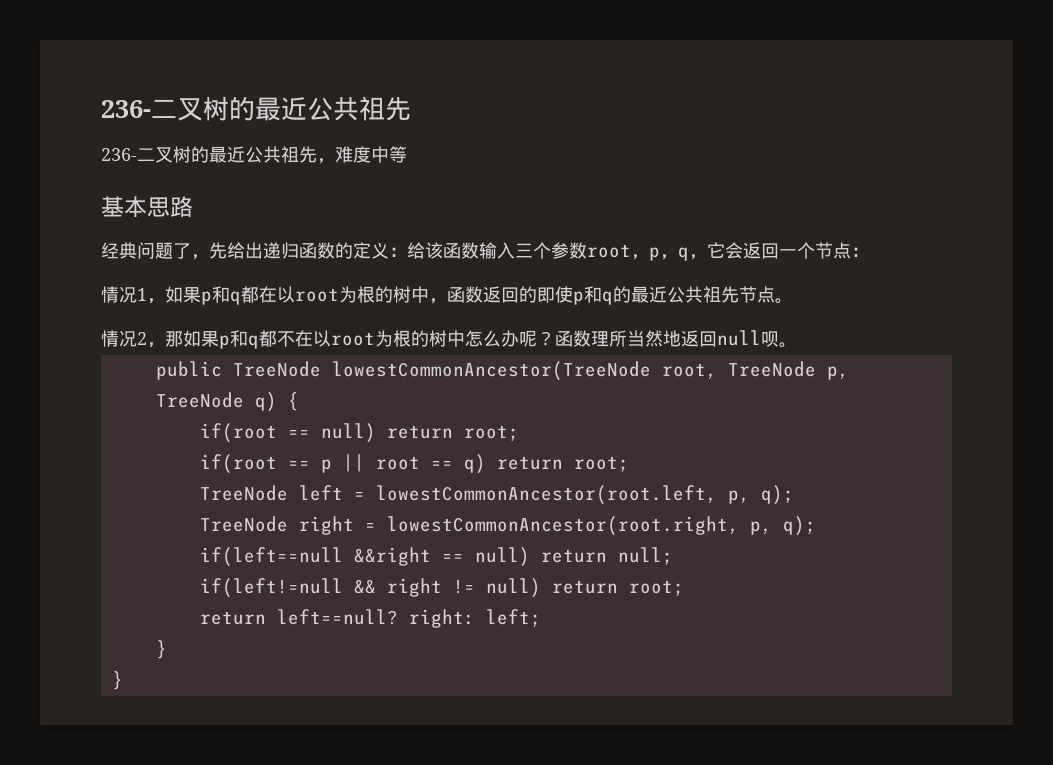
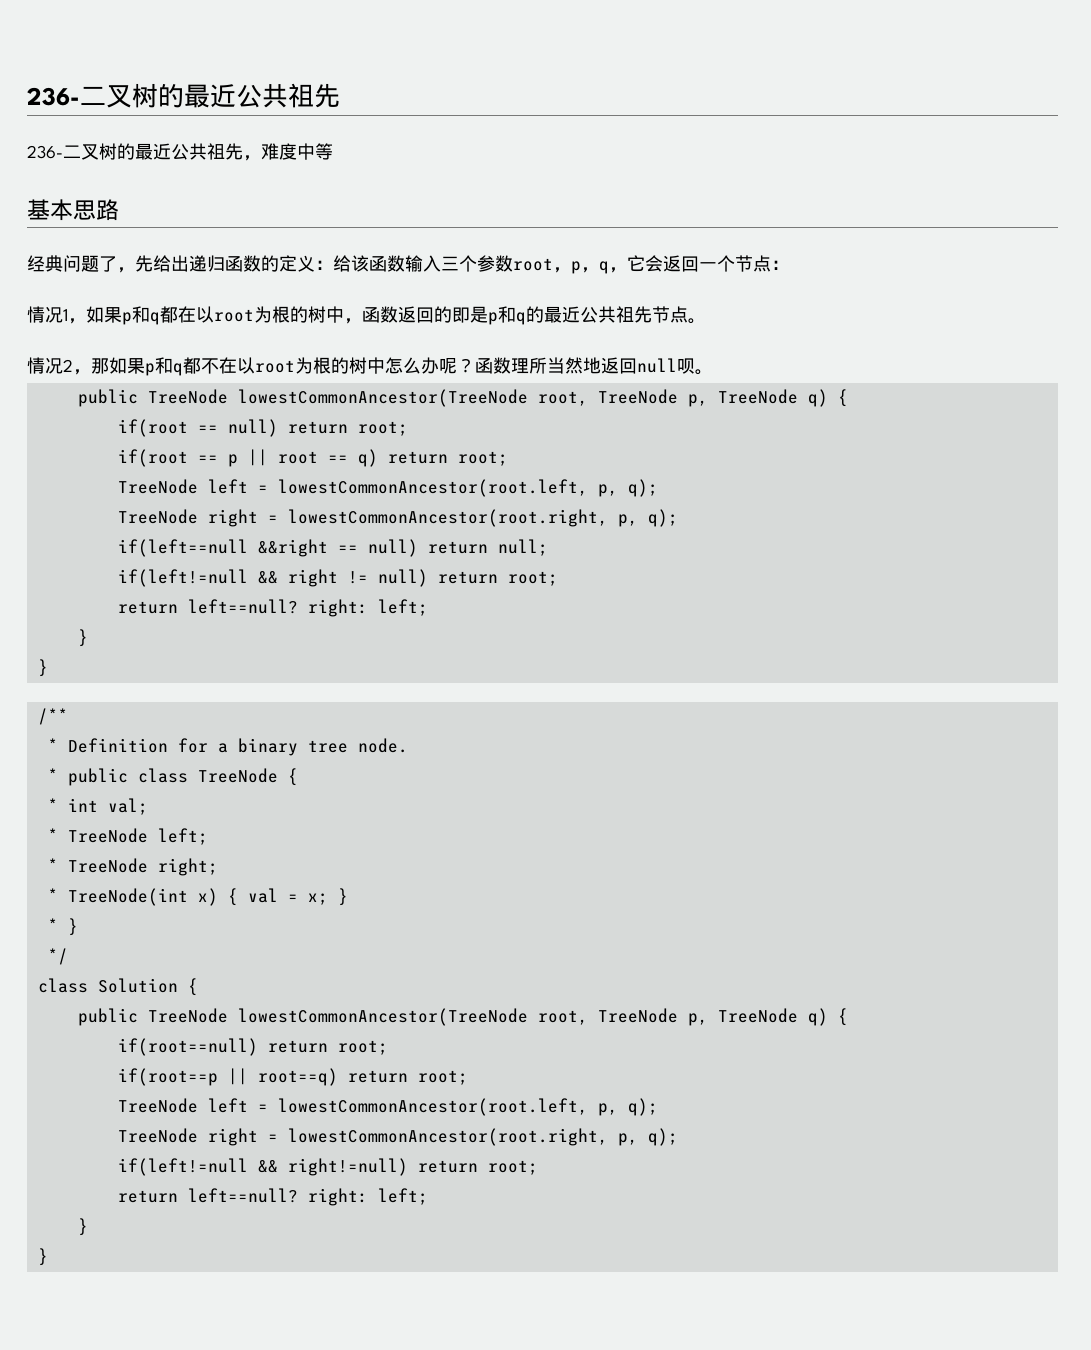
[555,286,573,303] 使 -> [470,306,488,323] 是
(123, 680) none -> [37,708,68,725] [47,738,408,756] [47,768,298,786] [47,798,148,815] [47,828,208,845] [47,858,218,876] [47,888,348,906] [47,918,78,936] [47,948,68,965] [37,978,198,996] [77,1008,848,1026] [117,1038,388,1056] [117,1068,468,1086] [117,1098,658,1116] [117,1128,678,1146] [117,1158,538,1176] [117,1188,428,1206] [77,1218,88,1236] [37,1248,48,1266] // /** // * Definition for a binary tree node. // * public class TreeNode { // * int val; // * TreeNode left; // * TreeNode right; // * TreeNode(int x) { val = x; } // * } // */ // class Solution { // public TreeNode lowestCommonAncestor(TreeNode root, TreeNode p, TreeNode q) { // if(root==null) return root; // if(root==p || root==q) return root; // TreeNode left = lowestCommonAncestor(root.left, p, q); // TreeNode right = lowestCommonAncestor(root.right, p, q); // if(left!=null && right!=null) return root; // return left==null? right: left; // } // }

